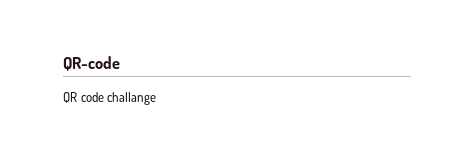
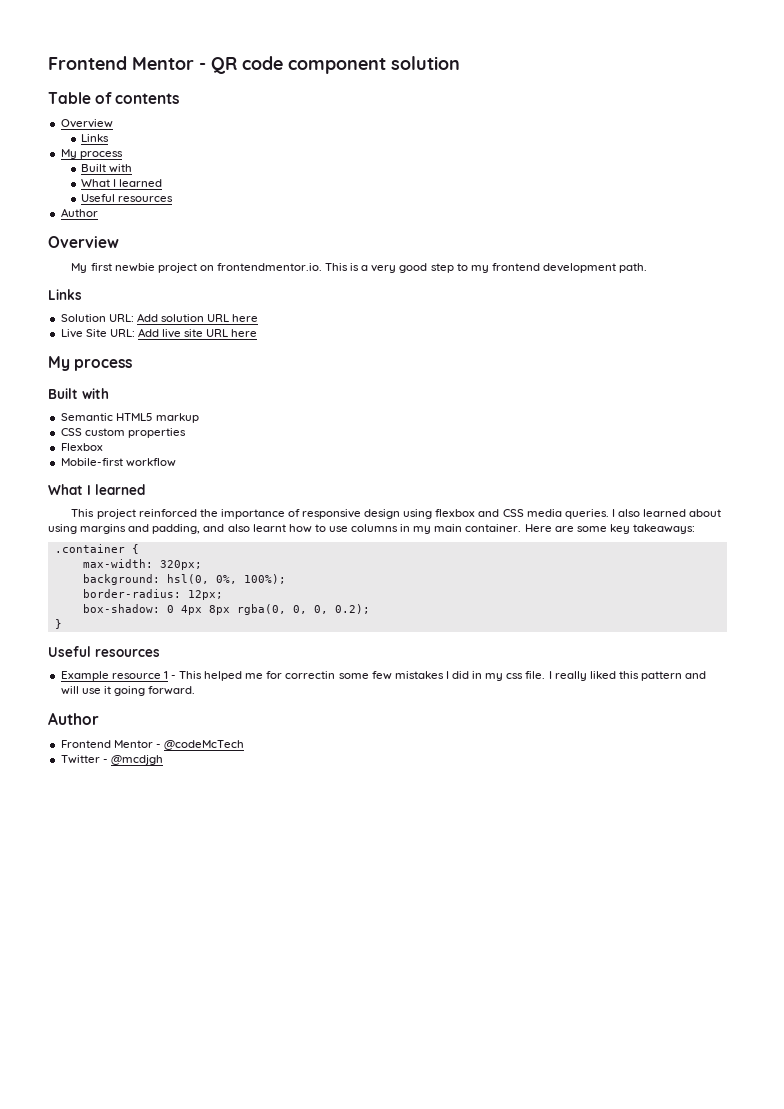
[63,56,120,71] [63,92,157,105] QR-code // QR code challange -> [48,56,460,74] [48,92,180,104] [60,119,113,128] [81,134,110,142] [60,149,123,159] [81,164,133,173] [81,179,163,187] [81,194,174,202] [60,208,98,217] [48,236,119,248] [71,263,648,273] [48,289,82,300] [60,313,259,322] [60,328,258,338] [48,356,133,371] [48,388,109,399] [60,413,199,423] [60,428,186,438] [60,443,103,451] [60,458,176,467] [48,484,145,495] [71,509,722,519] [48,524,695,534] [54,544,139,554] [82,559,202,570] [82,574,286,585] [82,589,223,600] [82,604,370,615] [54,619,62,629] [48,646,160,657] [60,671,707,681] [60,686,196,696] [48,712,99,725] [60,740,244,750] [60,755,163,765] Frontend Mentor - QR code component solution // Table of contents // Overview // Links // My process // Built with // What I learned // Useful resources // Author // Overview // My first newbie project on frontendmentor.io. This is a very good step to my frontend development path. // Links // Solution URL: Add solution URL here // Live Site URL: Add live site URL here // My process // Built with // Semantic HTML5 markup // CSS custom properties // Flexbox // Mobile-first workflow // What I learned // This project reinforced the importance of responsive design using flexbox and CSS media queries. I also learned about using margins and padding, and also learnt how to use columns in my main container. Here are some key takeaways: // .container { // max-width: 320px; // background: hsl(0, 0%, 100%); // border-radius: 12px; // box-shadow: 0 4px 8px rgba(0, 0, 0, 0.2); // } // Useful resources // Example resource 1 - This helped me for correctin some few mistakes I did in my css file. I really liked this pattern and will use it going forward. // Author // Frontend Mentor - @codeMcTech // Twitter - @mcdjgh

